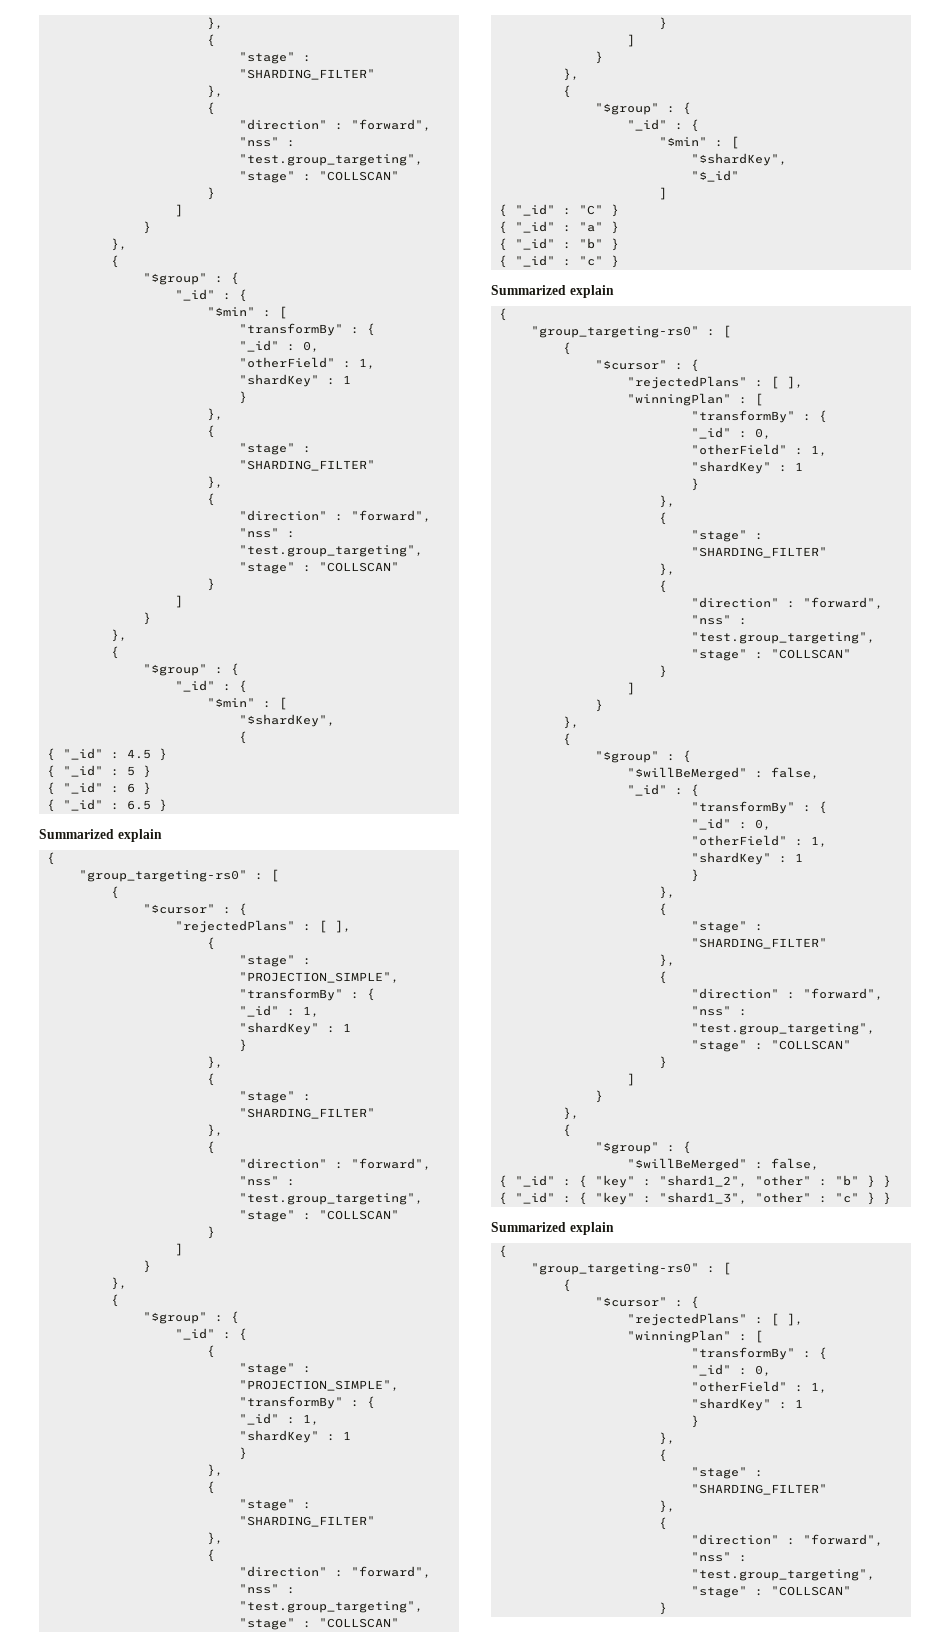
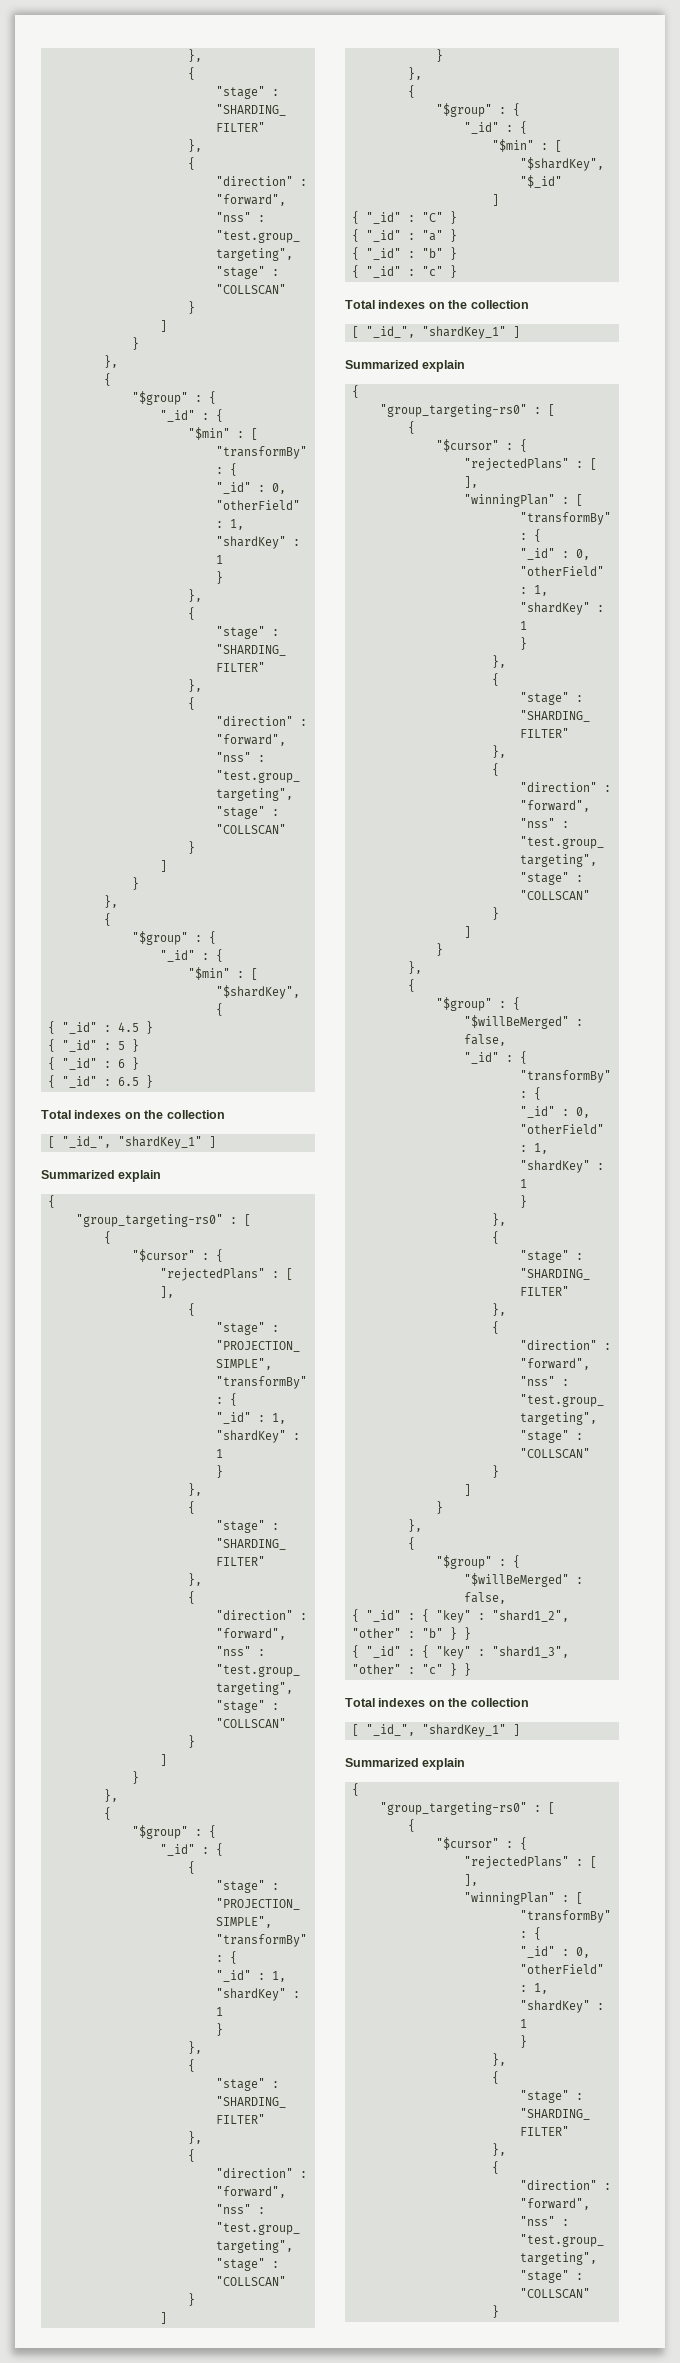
(167, 805) none -> [41,1110,225,1119] [47,1136,216,1149] // Total indexes on the collection // [ "_id_", "shardKey_1" ]
(619, 261) none -> [345,300,529,309] [351,326,520,339] // Total indexes on the collection // [ "_id_", "shardKey_1" ]
(891, 1198) none -> [345,1698,529,1707] [351,1724,520,1737] // Total indexes on the collection // [ "_id_", "shardKey_1" ]

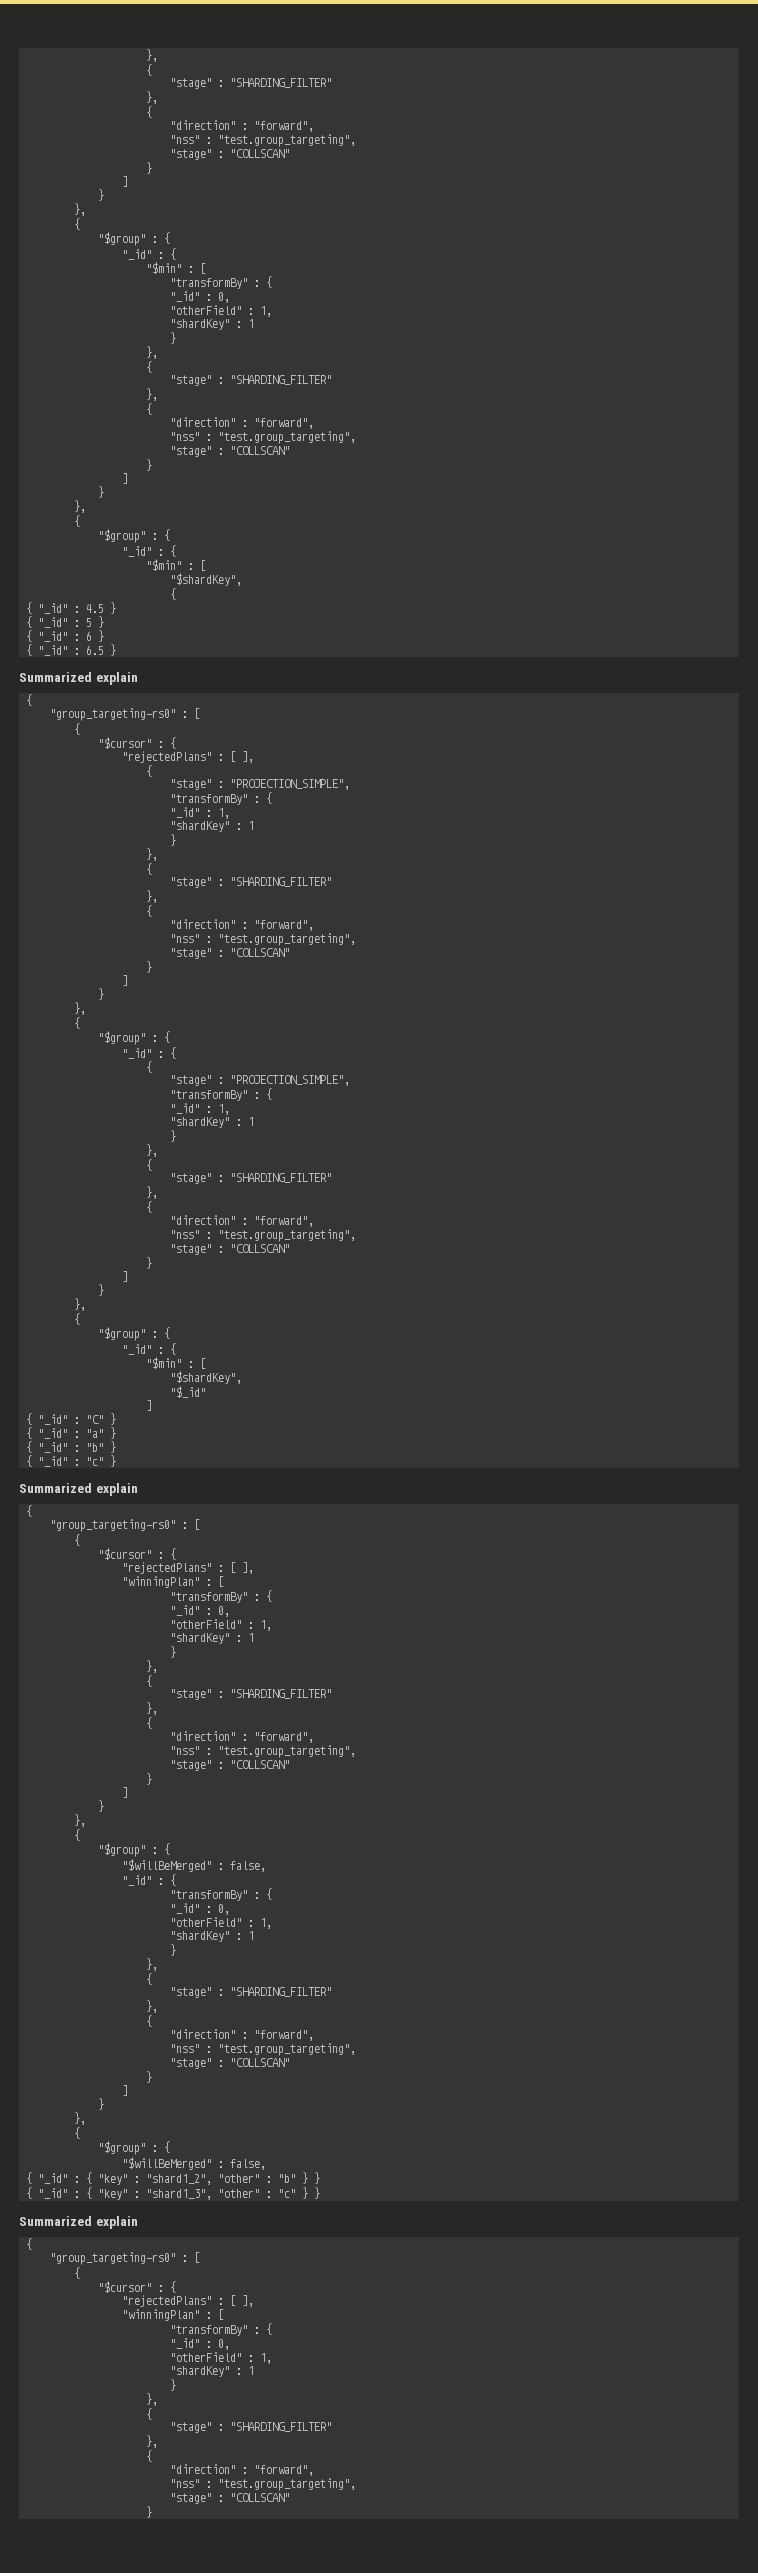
[41,1110,225,1119] [47,1136,216,1149] // Total indexes on the collection // [ "_id_", "shardKey_1" ] -> (117, 650) none
[345,300,529,309] [351,326,520,339] // Total indexes on the collection // [ "_id_", "shardKey_1" ] -> (117, 1461) none
[345,1698,529,1707] [351,1724,520,1737] // Total indexes on the collection // [ "_id_", "shardKey_1" ] -> (321, 2193) none

